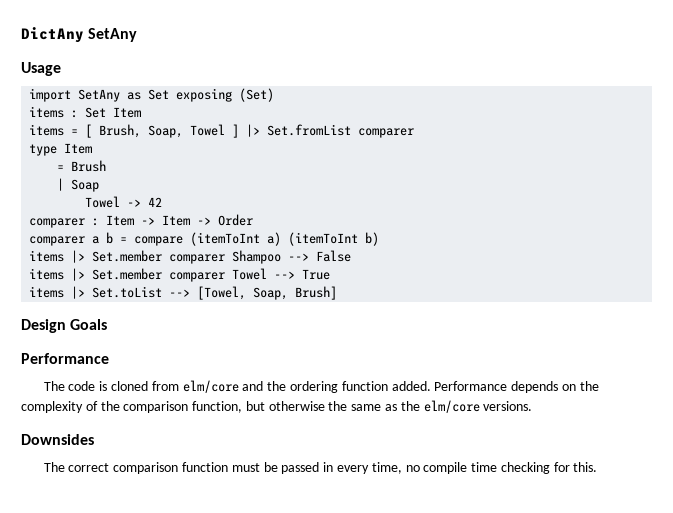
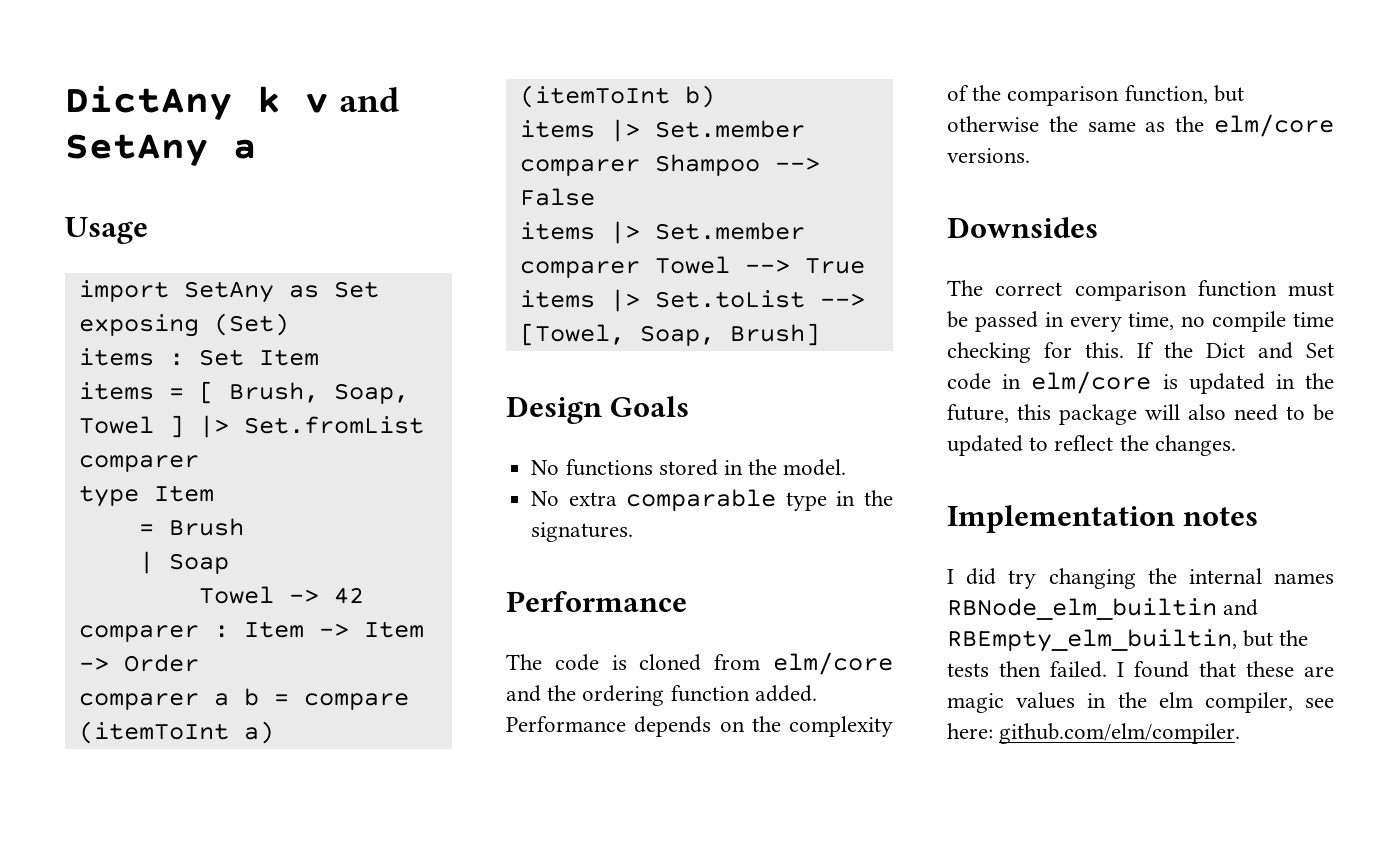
[88,28,138,42] SetAny -> [257,86,399,113] [65,134,257,167] k v and SetAny a
(108, 324) none -> [531,459,847,476] [531,489,893,511] [531,522,634,542] // No functions stored in the model. // No extra comparable type in the signatures.
(598, 467) none -> [1137,342,1334,359] [947,371,1334,394] [947,404,1334,425] [947,435,1236,456] [947,505,1259,533] [947,568,1334,589] [947,598,1259,620] [947,629,1309,652] [947,661,1334,678] [947,692,1334,713] [947,723,1241,744] If the Dict and Set code in elm/core is updated in the future, this package will also need to be updated to reflect the changes. // Implementation notes // I did try changing the internal names RBNode_elm_builtin and RBEmpty_elm_builtin, but the tests then failed. I found that these are magic values in the elm compiler, see here: github.com/elm/compiler.

